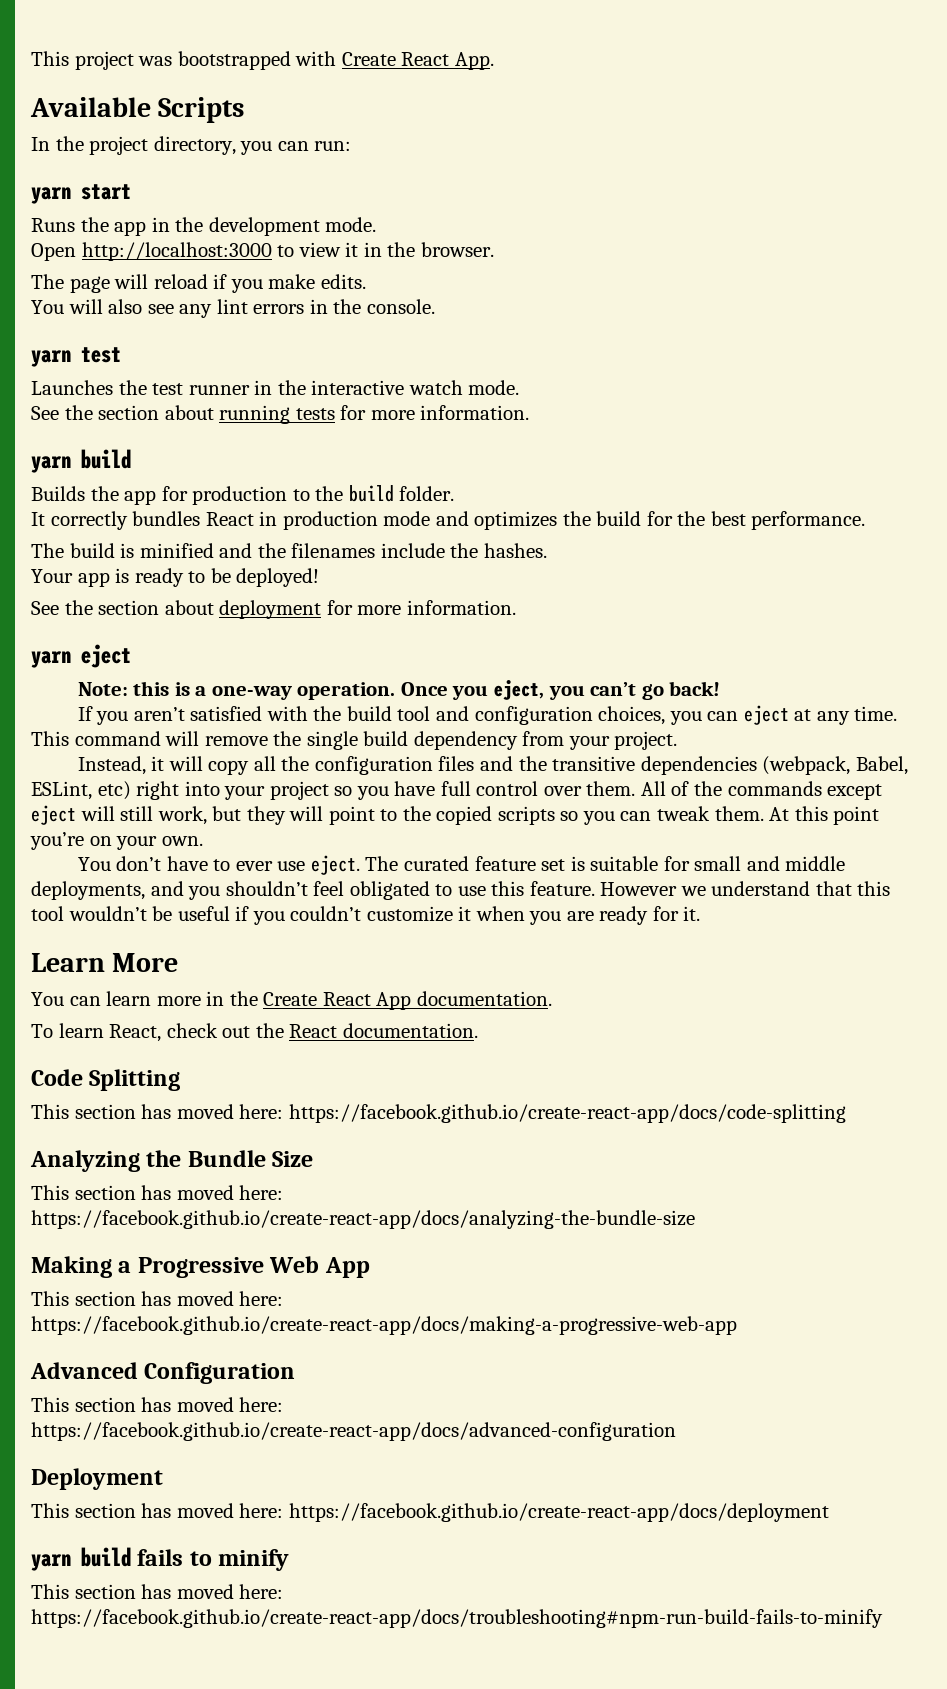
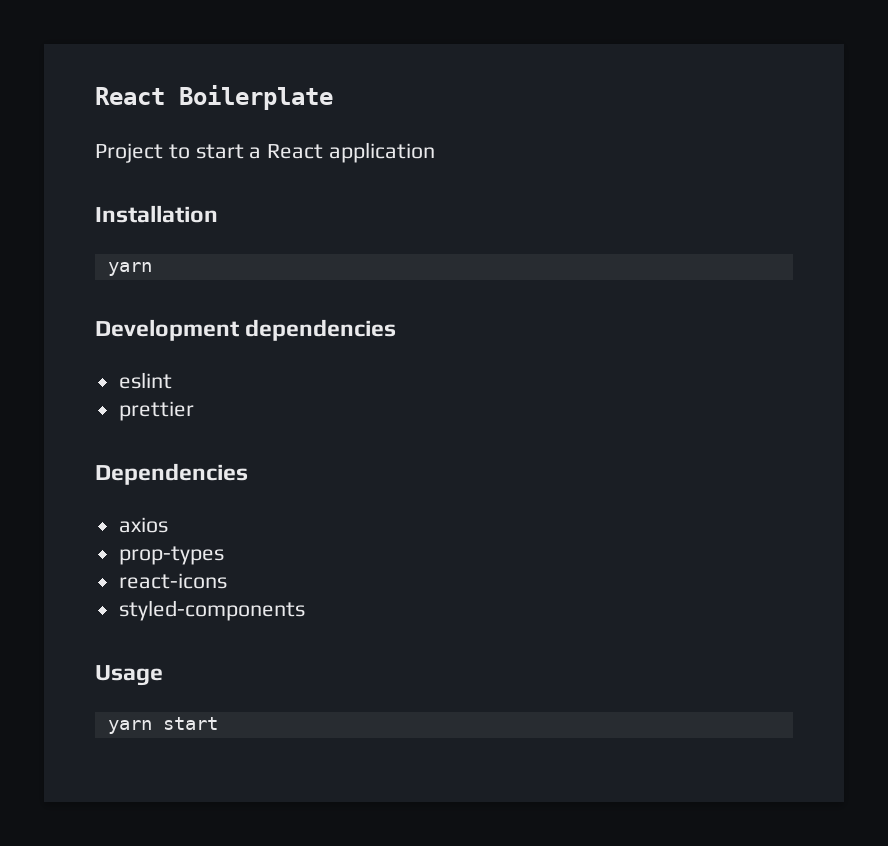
[31,51,494,70] [30,97,245,123] [31,136,352,155] [31,184,131,204] [31,217,377,236] [31,242,494,261] [31,274,366,293] [31,299,435,318] [31,347,121,367] [31,380,520,395] [31,405,530,424] [31,449,131,473] [31,485,455,505] [31,511,866,530] [31,543,547,558] [31,568,320,587] [31,600,516,619] [31,644,131,668] [77,680,721,700] [77,705,898,725] [31,731,678,750] [77,756,908,775] [31,781,883,800] [31,805,880,825] [30,832,203,850] [77,855,846,875] [31,881,891,900] [31,906,701,925] [31,953,179,972] [31,991,552,1010] [31,1023,478,1042] [31,1069,181,1091] [31,1104,846,1123] [30,1150,314,1172] [31,1185,284,1200] [31,1210,695,1229] [31,1256,370,1278] [31,1291,284,1306] [31,1316,737,1335] [30,1362,296,1384] [31,1397,284,1412] [31,1422,676,1441] [31,1468,163,1490] [31,1503,829,1522] [31,1547,290,1571] [31,1584,284,1599] [31,1609,883,1628] This project was bootstrapped with Create React App. // Available Scripts // In the project directory, you can run: // yarn start // Runs the app in the development mode. // Open http://localhost:3000 to view it in the browser. // The page will reload if you make edits. // You will also see any lint errors in the console. // yarn test // Launches the test runner in the interactive watch mode. // See the section about running tests for more information. // yarn build // Builds the app for production to the build folder. // It correctly bundles React in production mode and optimizes the build for the best performance. // The build is minified and the filenames include the hashes. // Your app is ready to be deployed! // See the section about deployment for more information. // yarn eject // Note: this is a one-way operation. Once you eject, you can’t go back! // If you aren’t satisfied with the build tool and configuration choices, you can eject at any time. This command will remove the single build dependency from your project. // Instead, it will copy all the configuration files and the transitive dependencies (webpack, Babel, ESLint, etc) right into your project so you have full control over them. All of the commands except eject will still work, but they will point to the copied scripts so you can tweak them. At this point you’re on your own. // You don’t have to ever use eject. The curated feature set is suitable for small and middle deployments, and you shouldn’t feel obligated to use this feature. However we understand that this tool wouldn’t be useful if you couldn’t customize it when you are ready for it. // Learn More // You can learn more in the Create React App documentation. // To learn React, check out the React documentation. // Code Splitting // This section has moved here: https://facebook.github.io/create-react-app/docs/code-splitting // Analyzing the Bundle Size // This section has moved here: https://facebook.github.io/create-react-app/docs/analyzing-the-bundle-size // Making a Progressive Web App // This section has moved here: https://facebook.github.io/create-react-app/docs/making-a-progressive-web-app // Advanced Configuration // This section has moved here: https://facebook.github.io/create-react-app/docs/advanced-configuration // Deployment // This section has moved here: https://facebook.github.io/create-react-app/docs/deployment // yarn build fails to minify // This section has moved here: https://facebook.github.io/create-react-app/docs/troubleshooting#npm-run-build-fails-to-minify -> [95,85,333,110] [95,142,436,163] [95,205,218,223] [107,262,152,276] [95,319,397,341] [118,372,172,389] [118,401,194,421] [95,463,248,485] [118,517,168,533] [118,546,224,565] [118,573,227,589] [118,600,305,621] [95,665,163,686] [107,717,218,734] React Boilerplate // Project to start a React application // Installation // yarn // Development dependencies // eslint // prettier // Dependencies // axios // prop-types // react-icons // styled-components // Usage // yarn start

